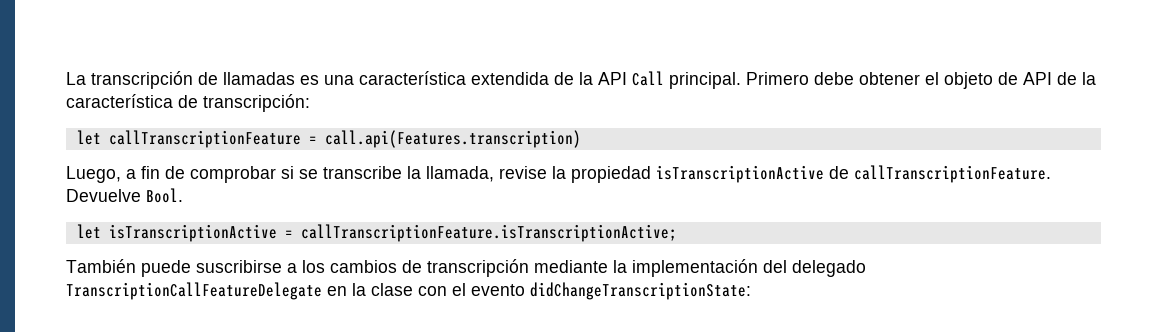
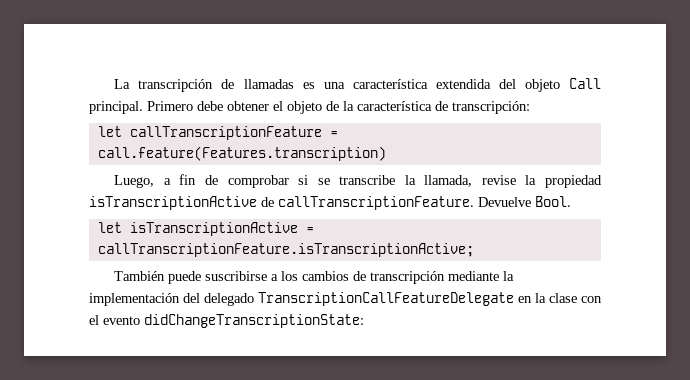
[554,72,627,85] de la API -> [498,79,560,92] del objeto
[1023,72,1077,85] API de -> (339, 106) none
[324,130,581,148] call.api(Features.transcription) -> [97,146,386,161] call.feature(Features.transcription)

